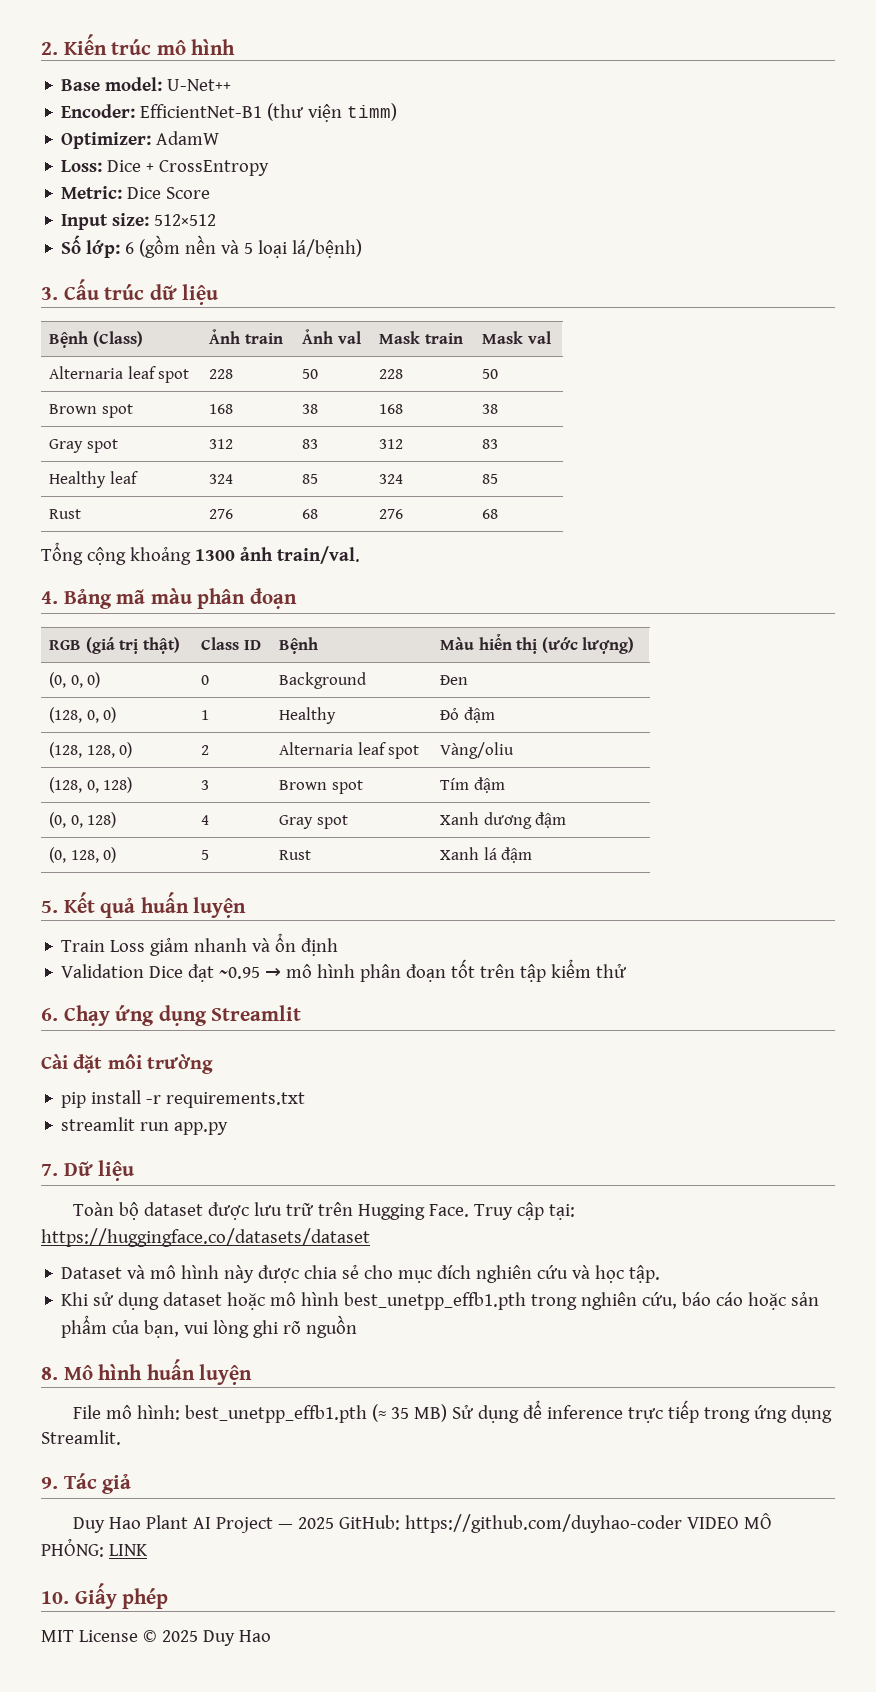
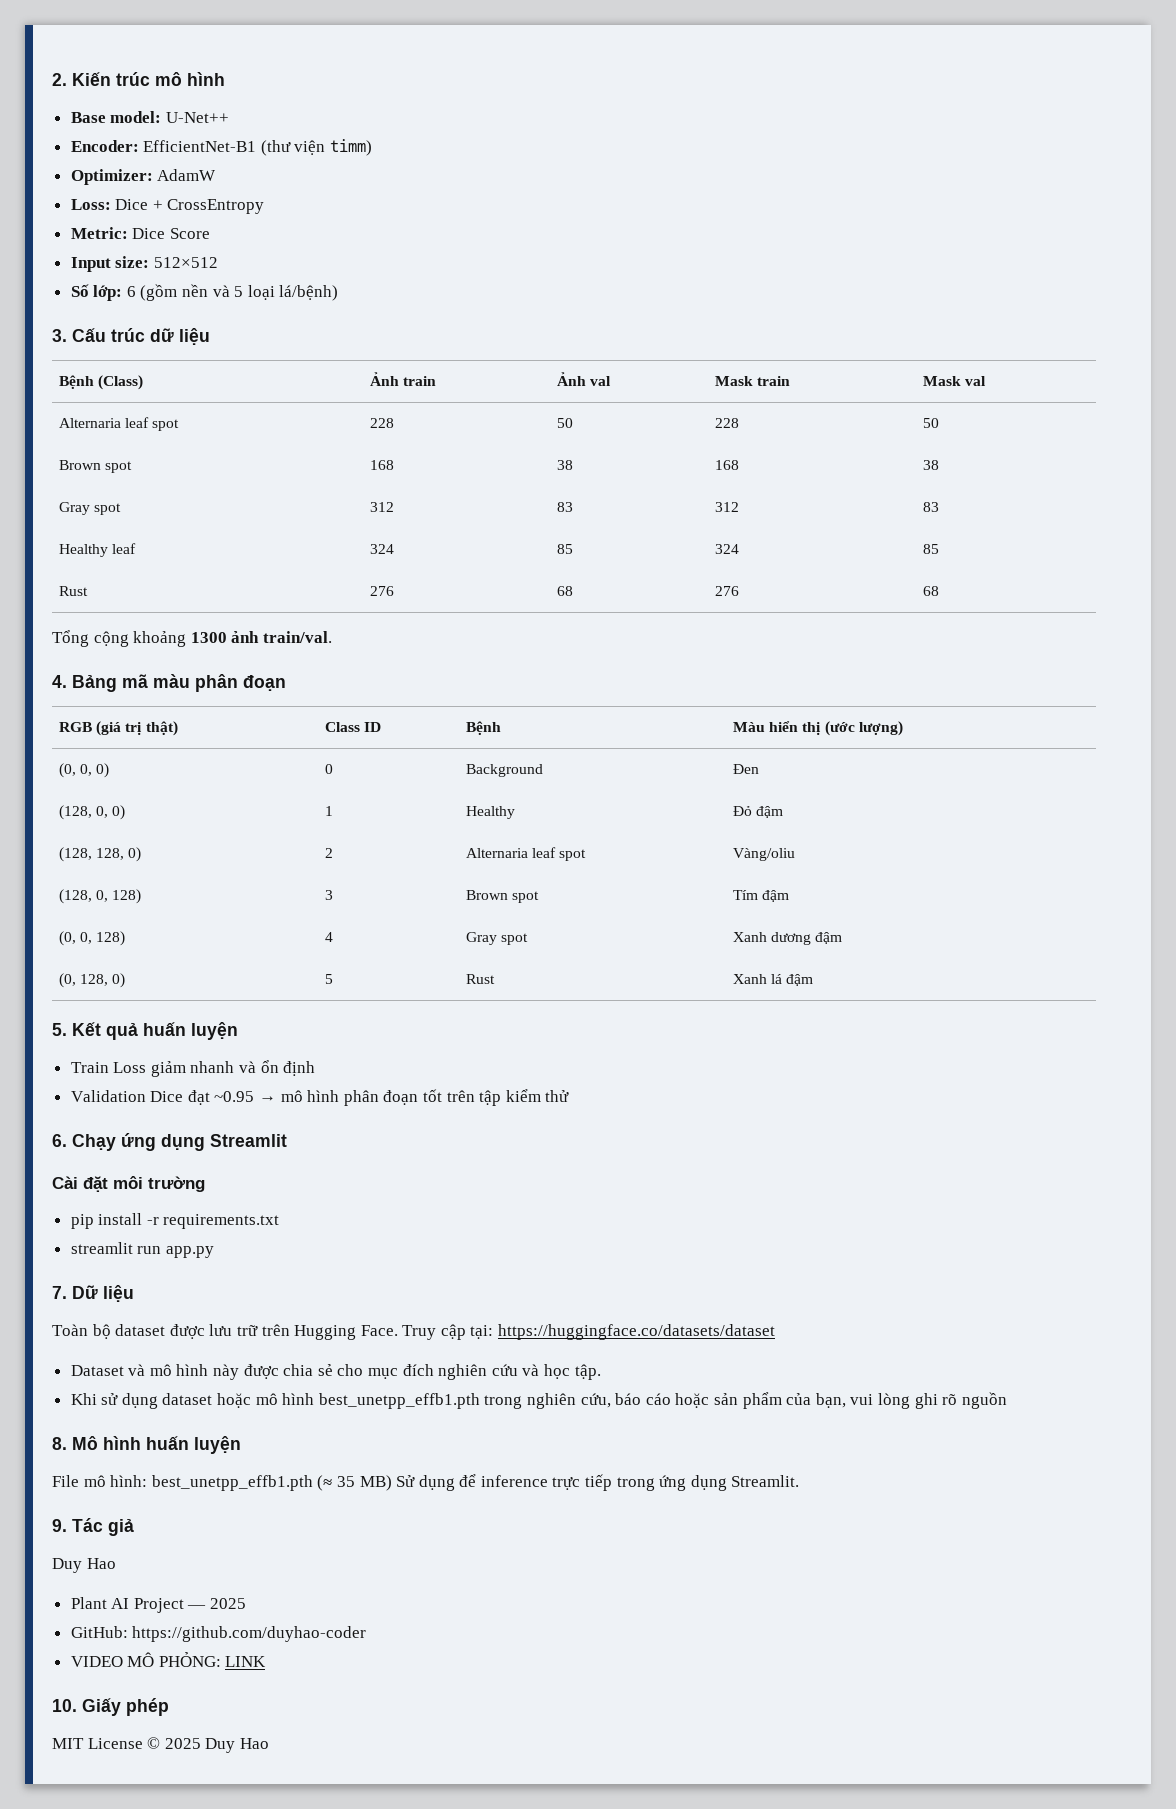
(142, 1523) none -> (116, 1563) //
(335, 1523) none -> (247, 1603) //
(683, 1523) none -> (367, 1634) //

